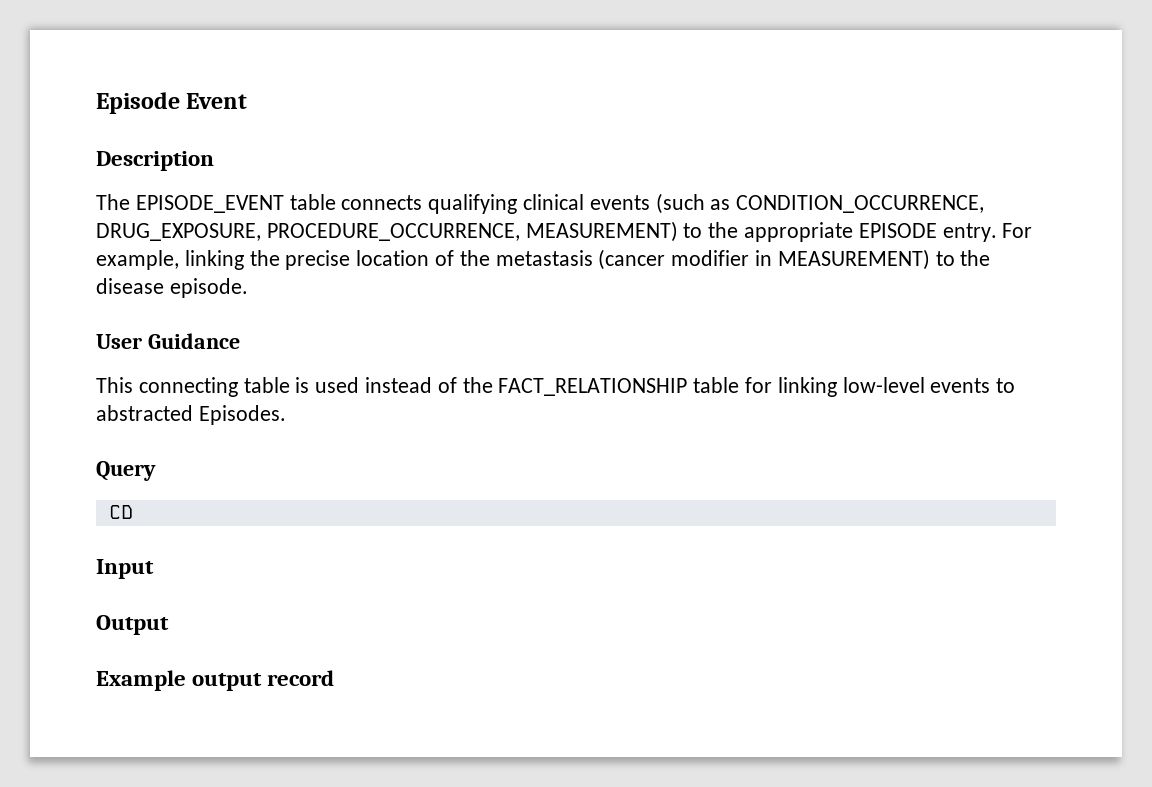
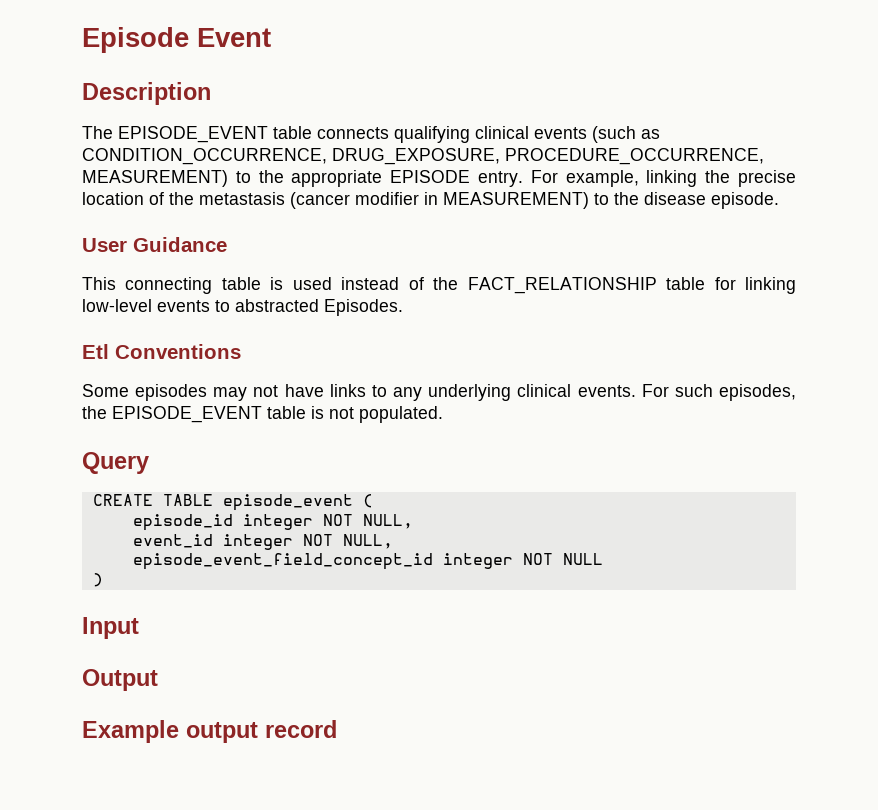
[96,461,156,481] [108,505,133,519] Query // CD -> [82,344,241,359] [82,384,796,401] [82,406,443,423] [82,452,149,474] [92,494,373,511] [132,514,413,531] [132,534,393,550] [132,553,603,570] [92,573,103,587] Etl Conventions // Some episodes may not have links to any underlying clinical events. For such episodes, the EPISODE_EVENT table is not populated. // Query // CREATE TABLE episode_event ( // episode_id integer NOT NULL, // event_id integer NOT NULL, // episode_event_field_concept_id integer NOT NULL // )

